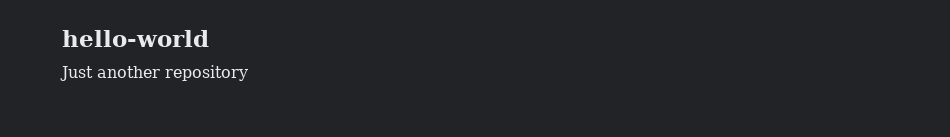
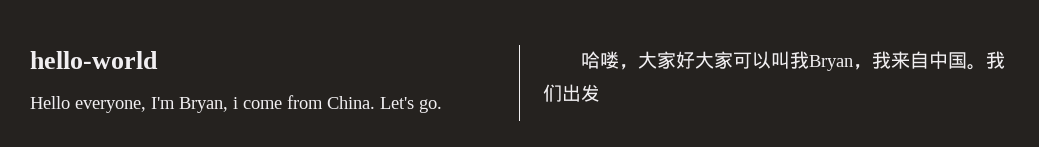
[60,65,248,81] Just another repository -> [30,95,442,113] [581,51,1006,71] [543,84,600,102] Hello everyone, I'm Bryan, i come from China. Let's go. // 哈喽，大家好大家可以叫我Bryan，我来自中国。我们出发

